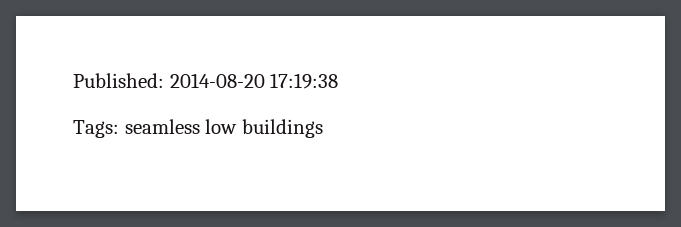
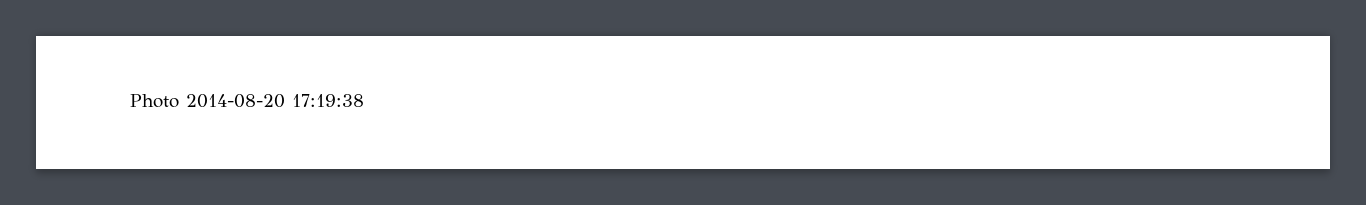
[73,73,164,88] Published: -> [130,94,179,108] Photo
[73,119,323,138] // Tags: seamless low buildings -> (364, 100) none

